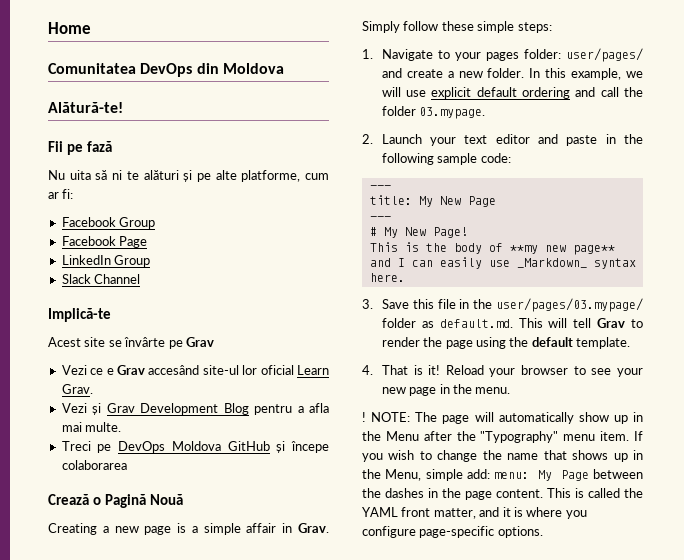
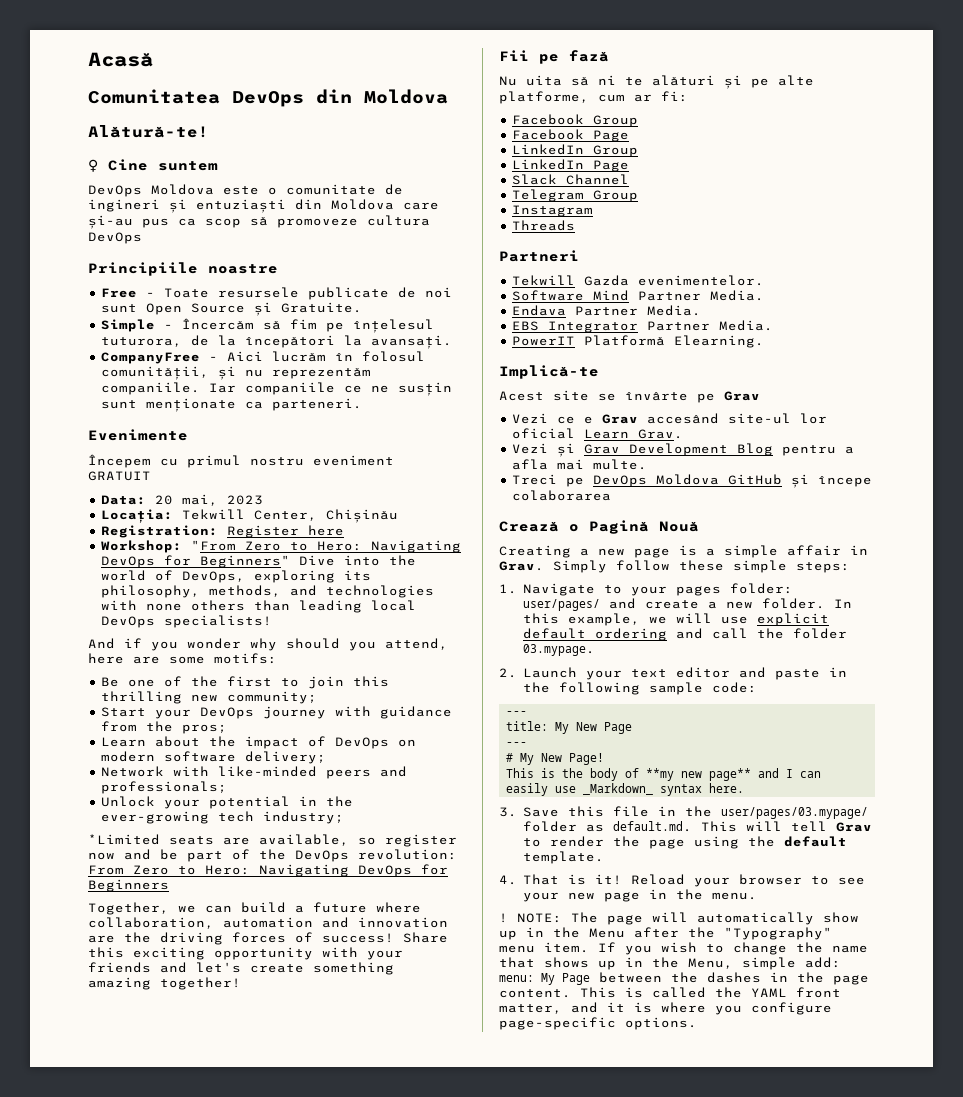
[48,22,91,34] Home -> [88,52,153,67] Acasă
(123, 107) none -> [88,159,218,172] [88,184,403,197] [88,199,439,213] [88,215,430,229] [88,232,142,244] [88,262,278,276] [101,287,453,300] [101,302,363,316] [101,318,435,333] [101,335,453,349] [101,351,426,364] [101,366,372,380] [101,382,453,396] [101,398,363,412] [88,429,188,441] [88,454,394,468] [88,471,151,481] [101,494,264,506] [101,509,399,523] [101,525,345,538] [101,540,462,553] [101,555,417,568] [101,570,372,583] [101,585,435,598] [101,600,417,613] [101,615,273,628] [88,638,448,651] [88,653,277,664] [101,676,390,689] [101,691,318,704] [101,706,453,719] [101,721,228,734] [101,736,417,749] [101,751,327,764] [101,766,408,779] [101,781,228,794] [101,796,354,809] [101,811,345,824] [88,834,457,847] [88,849,457,862] [88,864,448,877] [88,879,169,892] [88,902,421,915] [88,917,448,929] [88,932,448,945] [88,947,403,960] [88,962,394,975] [88,977,241,990] // ♀ Cine suntem // DevOps Moldova este o comunitate de ingineri și entuziaști din Moldova care și-au pus ca scop să promoveze cultura DevOps // Principiile noastre // Free - Toate resursele publicate de noi sunt Open Source și Gratuite. // Simple - Încercăm să fim pe înțelesul tuturora, de la începători la avansați. // CompanyFree - Aici lucrăm în folosul comunității, și nu reprezentăm companiile. Iar companiile ce ne susțin sunt menționate ca parteneri. // Evenimente // Începem cu primul nostru eveniment GRATUIT // Data: 20 mai, 2023 // Locația: Tekwill Center, Chișinău // Registration: Register here // Workshop: "From Zero to Hero: Navigating DevOps for Beginners" Dive into the world of DevOps, exploring its philosophy, methods, and technologies with none others than leading local DevOps specialists! // And if you wonder why should you attend, here are some motifs: // Be one of the first to join this thrilling new community; // Start your DevOps journey with guidance from the pros; // Learn about the impact of DevOps on modern software delivery; // Network with like-minded peers and professionals; // Unlock your potential in the ever-growing tech industry; // *Limited seats are available, so register now and be part of the DevOps revolution: From Zero to Hero: Navigating DevOps for Beginners // Together, we can build a future where collaboration, automation and innovation are the driving forces of success! Share this exciting opportunity with your friends and let's create something amazing together!
(151, 261) none -> [512,159,630,172] // LinkedIn Page
(141, 279) none -> [512,189,639,202] [512,205,594,217] [512,220,576,231] [499,250,579,262] [512,275,765,286] [512,290,765,301] [512,305,702,316] [512,320,774,333] [512,335,765,348] // Telegram Group // Instagram // Threads // Partneri // Tekwill Gazda evenimentelor. // Software Mind Partner Media. // Endava Partner Media. // EBS Integrator Partner Media. // PowerIT Platformă Elearning.

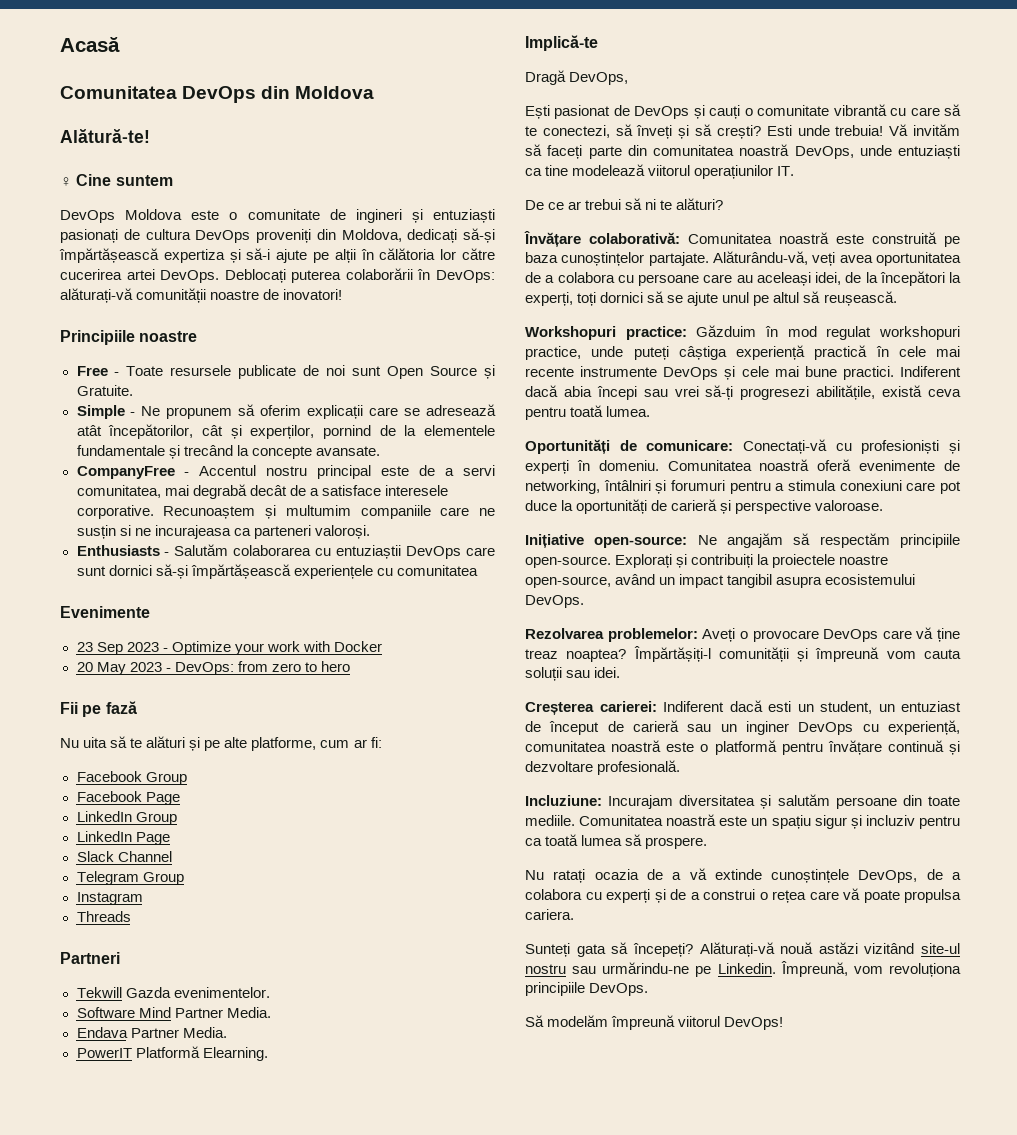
[295,199,439,210] [88,215,430,229] [88,232,142,244] din Moldova care și-au pus ca scop să promoveze cultura DevOps -> [60,228,495,243] [59,248,496,263] [60,268,495,283] [60,288,343,303] pasionați de cultura DevOps proveniți din Moldova, dedicați să-și împărtășească expertiza și să-i ajute pe alții în călătoria lor către cucerirea artei DevOps. Deblocați puterea colaborării în DevOps: alăturați-vă comunității noastre de inovatori!
[182,318,435,333] [101,335,453,349] [101,351,426,364] [101,366,372,380] [101,382,453,396] [101,398,363,412] [88,429,188,441] [88,454,394,468] [88,471,151,481] [101,494,264,506] [101,509,399,523] [101,525,345,538] [101,540,462,553] [101,555,417,568] [101,570,372,583] [101,585,435,598] [101,600,417,613] [101,615,273,628] [88,638,448,651] [88,653,277,664] [101,676,390,689] [101,691,318,704] [101,706,453,719] [101,721,228,734] [101,736,417,749] [101,751,327,764] [101,766,408,779] [101,781,228,794] [101,796,354,809] [101,811,345,824] [88,834,457,847] [88,849,457,862] [88,864,448,877] [88,879,169,892] [88,902,421,915] [88,917,448,929] [88,932,448,945] [88,947,403,960] [88,962,394,975] [88,977,241,990] Încercăm să fim pe înțelesul tuturora, de la începători la avansați. // CompanyFree - Aici lucrăm în folosul comunității, și nu reprezentăm companiile. Iar companiile ce ne susțin sunt menționate ca parteneri. // Evenimente // Începem cu primul nostru eveniment GRATUIT // Data: 20 mai, 2023 // Locația: Tekwill Center, Chișinău // Registration: Register here // Workshop: "From Zero to Hero: Navigating DevOps for Beginners" Dive into the world of DevOps, exploring its philosophy, methods, and technologies with none others than leading local DevOps specialists! // And if you wonder why should you attend, here are some motifs: // Be one of the first to join this thrilling new community; // Start your DevOps journey with guidance from the pros; // Learn about the impact of DevOps on modern software delivery; // Network with like-minded peers and professionals; // Unlock your potential in the ever-growing tech industry; // *Limited seats are available, so register now and be part of the DevOps revolution: From Zero to Hero: Navigating DevOps for Beginners // Together, we can build a future where collaboration, automation and innovation are the driving forces of success! Share this exciting opportunity with your friends and let's create something amazing together! -> [141,404,497,419] [76,424,495,439] [76,445,380,459] [76,465,495,479] [76,484,448,499] [76,505,495,519] [76,525,370,539] [76,544,496,559] [76,564,478,579] [60,606,150,618] [76,641,382,655] [76,661,350,675] Ne propunem să oferim explicații care se adresează atât începătorilor, cât și experților, pornind de la elementele fundamentale și trecând la concepte avansate. // CompanyFree - Accentul nostru principal este de a servi comunitatea, mai degrabă decât de a satisface interesele corporative. Recunoaștem și multumim companiile care ne susțin si ne incurajeasa ca parteneri valoroși. // Enthusiasts - Salutăm colaborarea cu entuziaștii DevOps care sunt dornici să-și împărtășească experiențele cu comunitatea // Evenimente // 23 Sep 2023 - Optimize your work with Docker // 20 May 2023 - DevOps: from zero to hero
[598,75,616,85] ni -> (128, 742) none
[512,320,774,333] // EBS Integrator Partner Media. -> (227, 1032) none
[499,390,760,403] [512,413,828,424] [512,428,684,439] [512,443,855,457] [512,459,648,470] [512,474,873,488] [512,490,612,501] [499,520,699,534] [499,545,868,558] [499,560,850,573] [499,583,793,596] [523,598,852,611] [523,613,829,626] [523,628,847,641] [523,644,595,656] [499,667,847,680] [523,682,757,695] [506,711,528,715] [506,721,633,734] [506,742,528,746] [506,753,605,765] [506,768,822,781] [506,783,745,796] [499,806,868,819] [523,821,872,832] [523,836,847,849] [523,851,604,864] [499,874,865,887] [523,889,757,902] [499,912,859,925] [499,927,832,940] [499,942,868,955] [499,957,841,970] [499,972,869,985] [499,987,841,998] [499,1002,832,1015] [499,1017,697,1030] Acest site se învârte pe Grav // Vezi ce e Grav accesând site-ul lor oficial Learn Grav. // Vezi și Grav Development Blog pentru a afla mai multe. // Treci pe DevOps Moldova GitHub și începe colaborarea // Crează o Pagină Nouă // Creating a new page is a simple affair in Grav. Simply follow these simple steps: // 1. Navigate to your pages folder: user/pages/ and create a new folder. In this example, we will use explicit default ordering and call the folder 03.mypage. // 2. Launch your text editor and paste in the following sample code: // --- // title: My New Page // --- // # My New Page! // This is the body of **my new page** and I can easily use _Markdown_ syntax here. // 3. Save this file in the user/pages/03.mypage/ folder as default.md. This will tell Grav to render the page using the default template. // 4. That is it! Reload your browser to see your new page in the menu. // ! NOTE: The page will automatically show up in the Menu after the "Typography" menu item. If you wish to change the name that shows up in the Menu, simple add: menu: My Page between the dashes in the page content. This is called the YAML front matter, and it is where you configure page-specific options. -> [525,70,629,85] [525,104,961,119] [525,124,960,139] [525,144,960,159] [525,164,795,179] [525,198,724,210] [524,231,960,247] [525,251,961,266] [525,271,961,286] [525,291,897,306] [525,325,960,340] [525,345,960,360] [525,366,961,380] [525,385,961,400] [525,405,651,420] [525,439,960,454] [525,459,961,474] [525,480,961,494] [525,499,884,514] [525,533,960,548] [525,554,889,568] [525,574,916,588] [525,595,584,608] [525,627,960,642] [525,646,961,662] [525,667,621,681] [525,700,961,715] [525,720,960,735] [525,740,960,755] [525,760,681,775] [525,794,960,809] [525,814,960,829] [525,834,708,849] [525,868,961,883] [525,888,961,903] [525,909,574,920] [525,942,960,957] [525,961,961,977] [525,982,649,996] [525,1015,784,1030] Dragă DevOps, // Ești pasionat de DevOps și cauți o comunitate vibrantă cu care să te conectezi, să înveți și să crești? Esti unde trebuia! Vă invităm să faceți parte din comunitatea noastră DevOps, unde entuziaști ca tine modelează viitorul operațiunilor IT. // De ce ar trebui să ni te alături? // Învățare colaborativă: Comunitatea noastră este construită pe baza cunoștințelor partajate. Alăturându-vă, veți avea oportunitatea de a colabora cu persoane care au aceleași idei, de la începători la experți, toți dornici să se ajute unul pe altul să reușească. // Workshopuri practice: Găzduim în mod regulat workshopuri practice, unde puteți câștiga experiență practică în cele mai recente instrumente DevOps și cele mai bune practici. Indiferent dacă abia începi sau vrei să-ți progresezi abilitățile, există ceva pentru toată lumea. // Oportunități de comunicare: Conectați-vă cu profesioniști și experți în domeniu. Comunitatea noastră oferă evenimente de networking, întâlniri și forumuri pentru a stimula conexiuni care pot duce la oportunități de carieră și perspective valoroase. // Inițiative open-source: Ne angajăm să respectăm principiile open-source. Explorați și contribuiți la proiectele noastre open-source, având un impact tangibil asupra ecosistemului DevOps. // Rezolvarea problemelor: Aveți o provocare DevOps care vă ține treaz noaptea? Împărtășiți-l comunității și împreună vom cauta soluții sau idei. // Creșterea carierei: Indiferent dacă esti un student, un entuziast de început de carieră sau un inginer DevOps cu experiență, comunitatea noastră este o platformă pentru învățare continuă și dezvoltare profesională. // Incluziune: Incurajam diversitatea și salutăm persoane din toate mediile. Comunitatea noastră este un spațiu sigur și incluziv pentru ca toată lumea să prospere. // Nu ratați ocazia de a vă extinde cunoștințele DevOps, de a colabora cu experți și de a construi o rețea care vă poate propulsa cariera. // Sunteți gata să începeți? Alăturați-vă nouă astăzi vizitând site-ul nostru sau urmărindu-ne pe Linkedin. Împreună, vom revoluționa principiile DevOps. // Să modelăm împreună viitorul DevOps!

